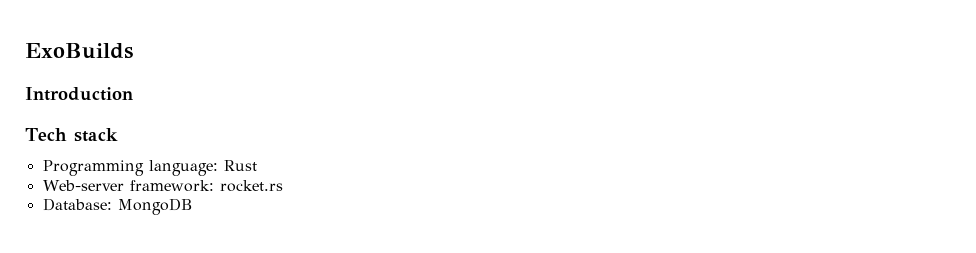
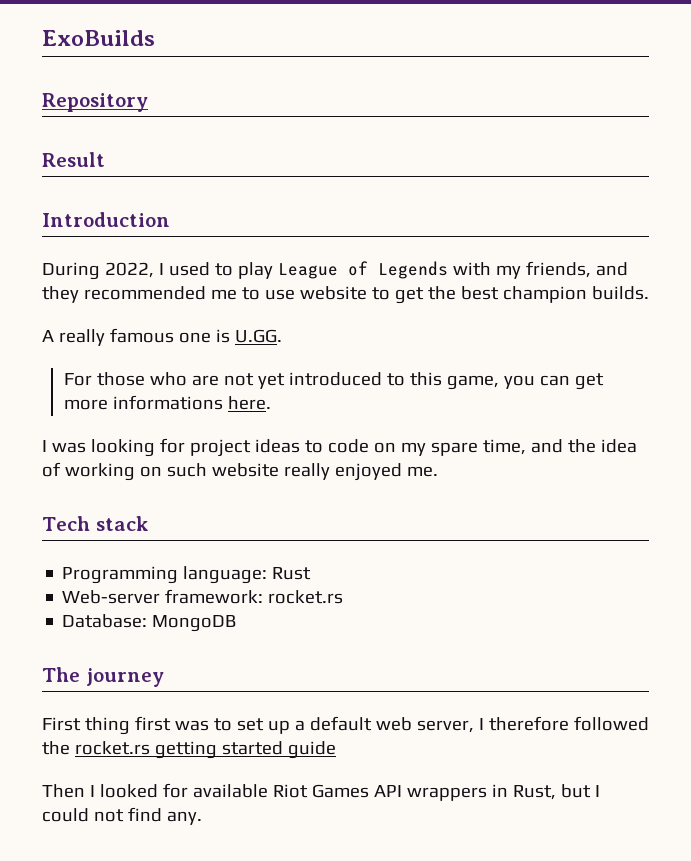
(133, 51) none -> [42,93,148,112] [42,152,105,167] // Repository // Result
(133, 94) none -> [42,261,628,280] [42,286,649,304] [42,328,282,346] [63,372,604,390] [63,395,271,410] [42,438,637,457] [42,462,438,481] // During 2022, I used to play League of Legends with my friends, and they recommended me to use website to get the best champion builds. // A really famous one is U.GG. // For those who are not yet introduced to this game, you can get more informations here. // I was looking for project ideas to code on my spare time, and the idea of working on such website really enjoyed me.
(192, 206) none -> [42,667,164,687] [42,716,649,735] [42,741,336,759] [42,783,600,801] [42,807,202,825] // The journey // First thing first was to set up a default web server, I therefore followed the rocket.rs getting started guide // Then I looked for available Riot Games API wrappers in Rust, but I could not find any.

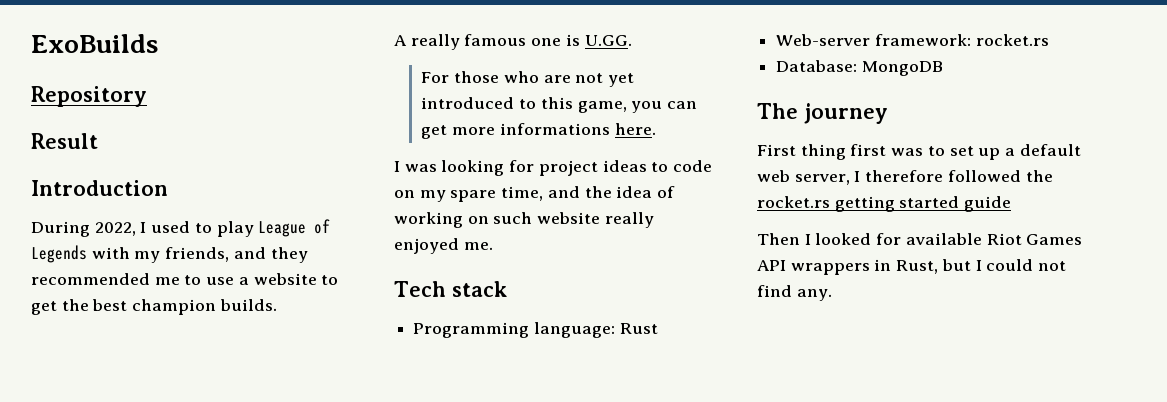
(295, 294) none -> [238,277,249,285] a

